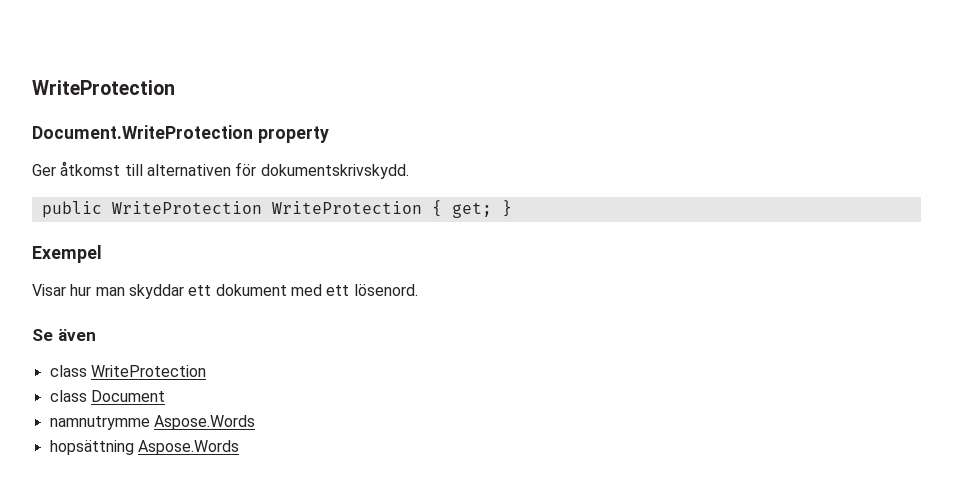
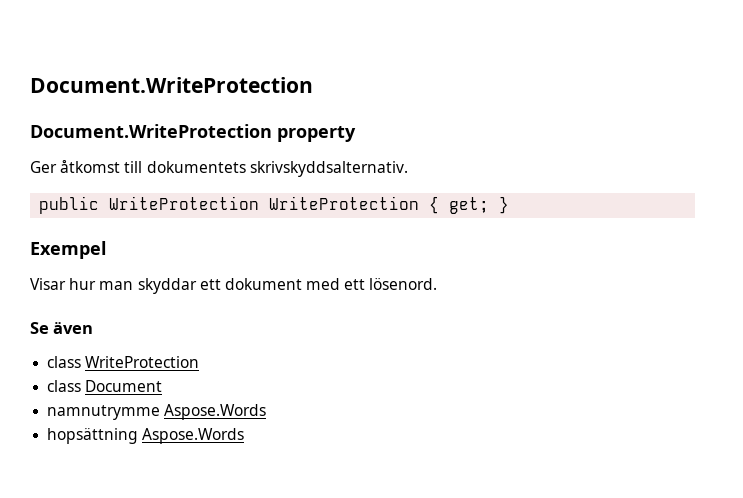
[32,80,175,95] WriteProtection -> [30,77,313,93] Document.WriteProtection
[146,162,409,179] alternativen för dokumentskrivskydd. -> [146,161,408,177] dokumentets skrivskyddsalternativ.

